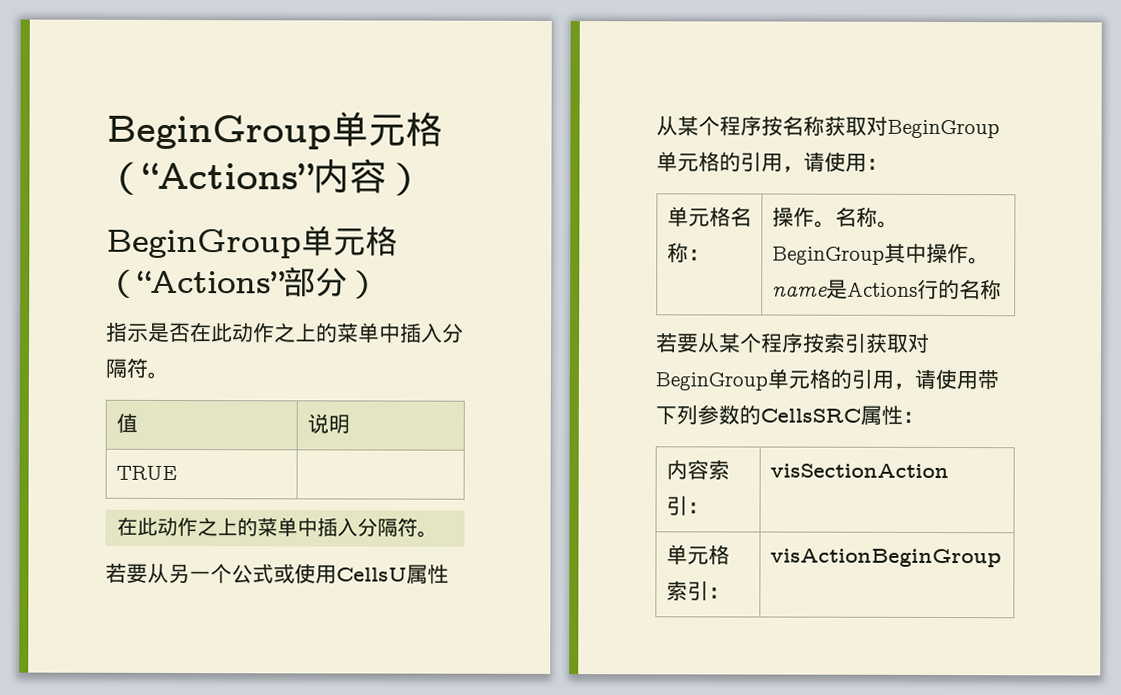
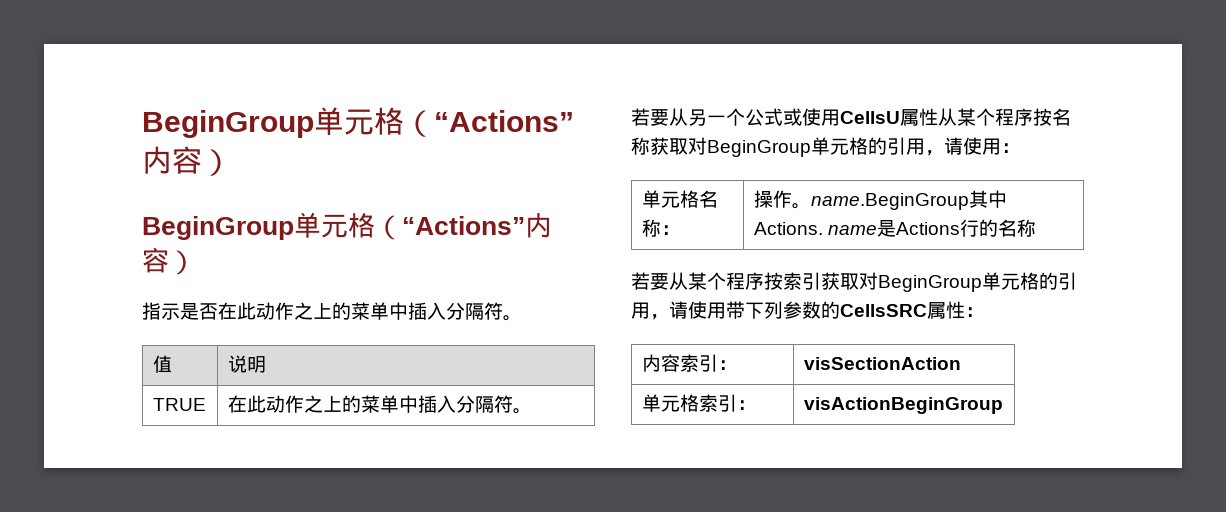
[283,267,348,297] 部分 -> [525,213,552,238] [142,247,169,273] 内容
(177, 472) // -> (206, 404) none
[834,206,899,228] [771,242,990,265] 名称。BeginGroup其中操作。 -> [810,190,1007,210] [753,222,823,235] name.BeginGroup其中Actions.

